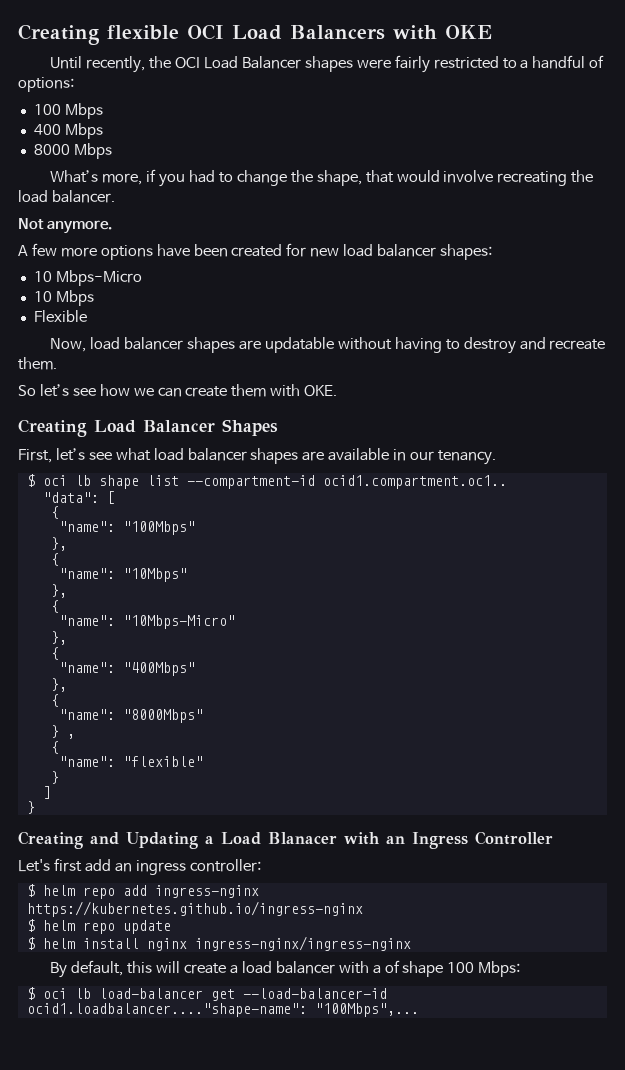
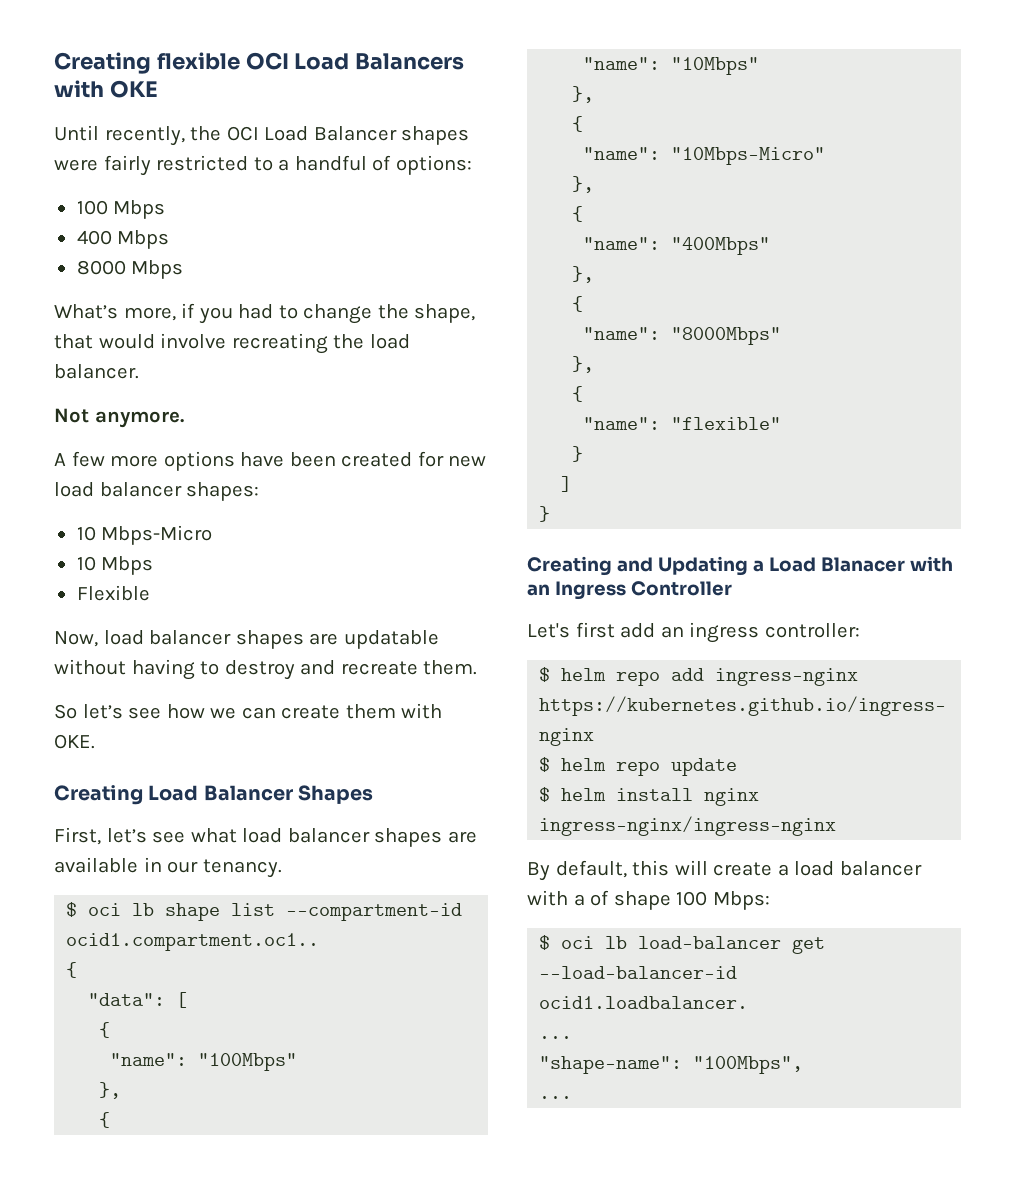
(507, 482) none -> [66,962,78,978] // {
[50,725,75,739] } , -> [572,356,595,373] },
[26,1003,419,1017] ocid1.loadbalancer...."shape-name": "100Mbps",... -> [539,996,749,1009] [539,1036,573,1039] [539,1056,804,1074] [539,1096,573,1099] ocid1.loadbalancer. // ... // "shape-name": "100Mbps", // ...

